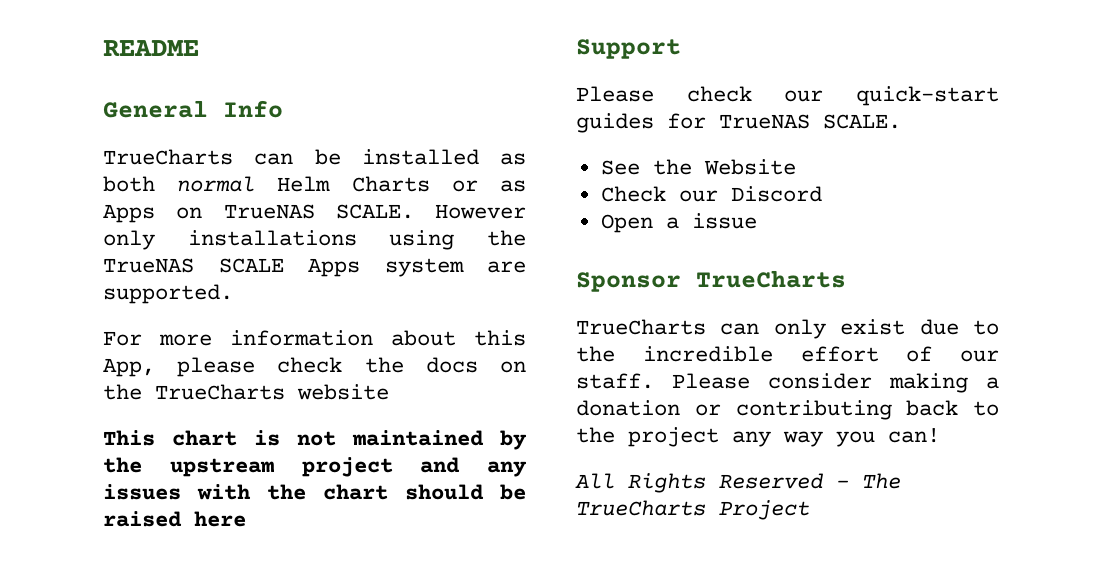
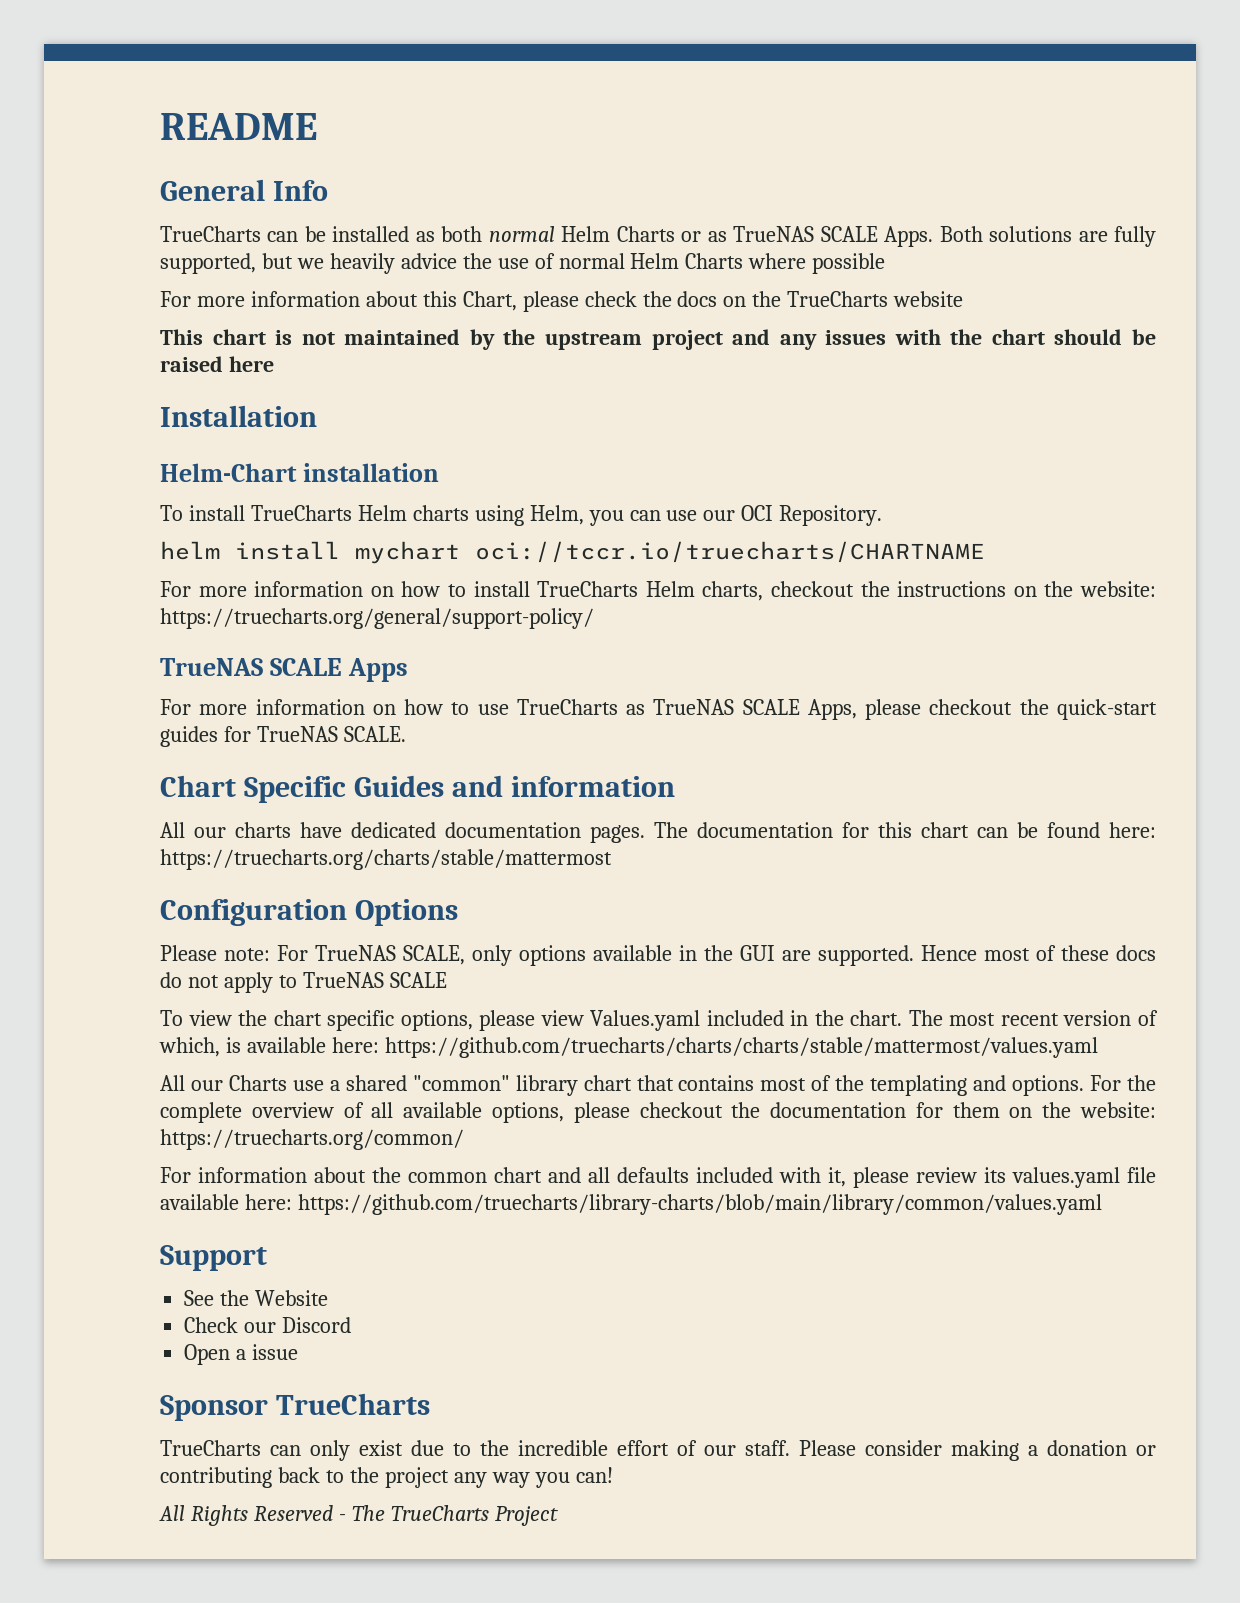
[103,204,526,223] [103,230,526,250] [103,258,526,277] [103,284,233,304] Apps on TrueNAS SCALE. However only installations using the TrueNAS SCALE Apps system are supported. -> [733,226,1157,247] [160,253,886,274] TrueNAS SCALE Apps. Both solutions are fully supported, but we heavily advice the use of normal Helm Charts where possible
[103,358,155,377] App, -> [462,291,517,311] Chart,
[576,39,681,59] [576,86,824,102] Support // Please check our -> [160,405,317,427] [160,463,439,482] [160,505,883,526] [160,541,985,564] [160,581,1157,601] [160,608,594,629] [160,658,408,682] [160,699,1049,720] Installation // Helm-Chart installation // To install TrueCharts Helm charts using Helm, you can use our OCI Repository. // helm install mychart oci://tccr.io/truecharts/CHARTNAME // For more information on how to install TrueCharts Helm charts, checkout the instructions on the website: https://truecharts.org/general/support-policy/ // TrueNAS SCALE Apps // For more information on how to use TrueCharts as TrueNAS SCALE Apps, please checkout the
(901, 121) none -> [160,775,675,803] [160,822,1156,843] [160,849,612,870] [160,899,458,926] [160,945,1156,966] [160,972,447,993] [160,1010,1158,1031] [159,1037,1098,1058] [160,1075,1157,1096] [160,1102,1157,1123] [160,1129,464,1150] [160,1167,1156,1188] [160,1194,1102,1215] [160,1245,267,1271] // Chart Specific Guides and information // All our charts have dedicated documentation pages. The documentation for this chart can be found here: https://truecharts.org/charts/stable/mattermost // Configuration Options // Please note: For TrueNAS SCALE, only options available in the GUI are supported. Hence most of these docs do not apply to TrueNAS SCALE // To view the chart specific options, please view Values.yaml included in the chart. The most recent version of which, is available here: https://github.com/truecharts/charts/charts/stable/mattermost/values.yaml // All our Charts use a shared "common" library chart that contains most of the templating and options. For the complete overview of all available options, please checkout the documentation for them on the website: https://truecharts.org/common/ // For information about the common chart and all defaults included with it, please review its values.yaml file available here: https://github.com/truecharts/library-charts/blob/main/library/common/values.yaml // Support

